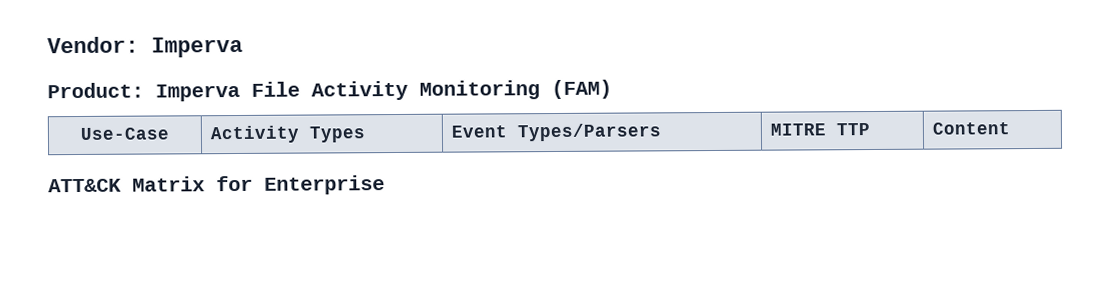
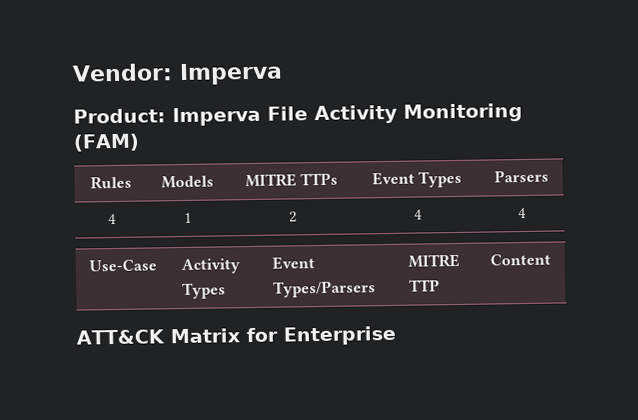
(612, 89) none -> [89,175,132,190] [160,175,214,189] [244,172,339,188] [371,170,463,188] [493,169,549,183] [107,213,117,225] [184,212,192,223] [288,211,297,223] [414,209,423,220] [517,207,527,219] // Rules | Models | MITRE TTPs | Event Types | Parsers // 4 | 1 | 2 | 4 | 4

